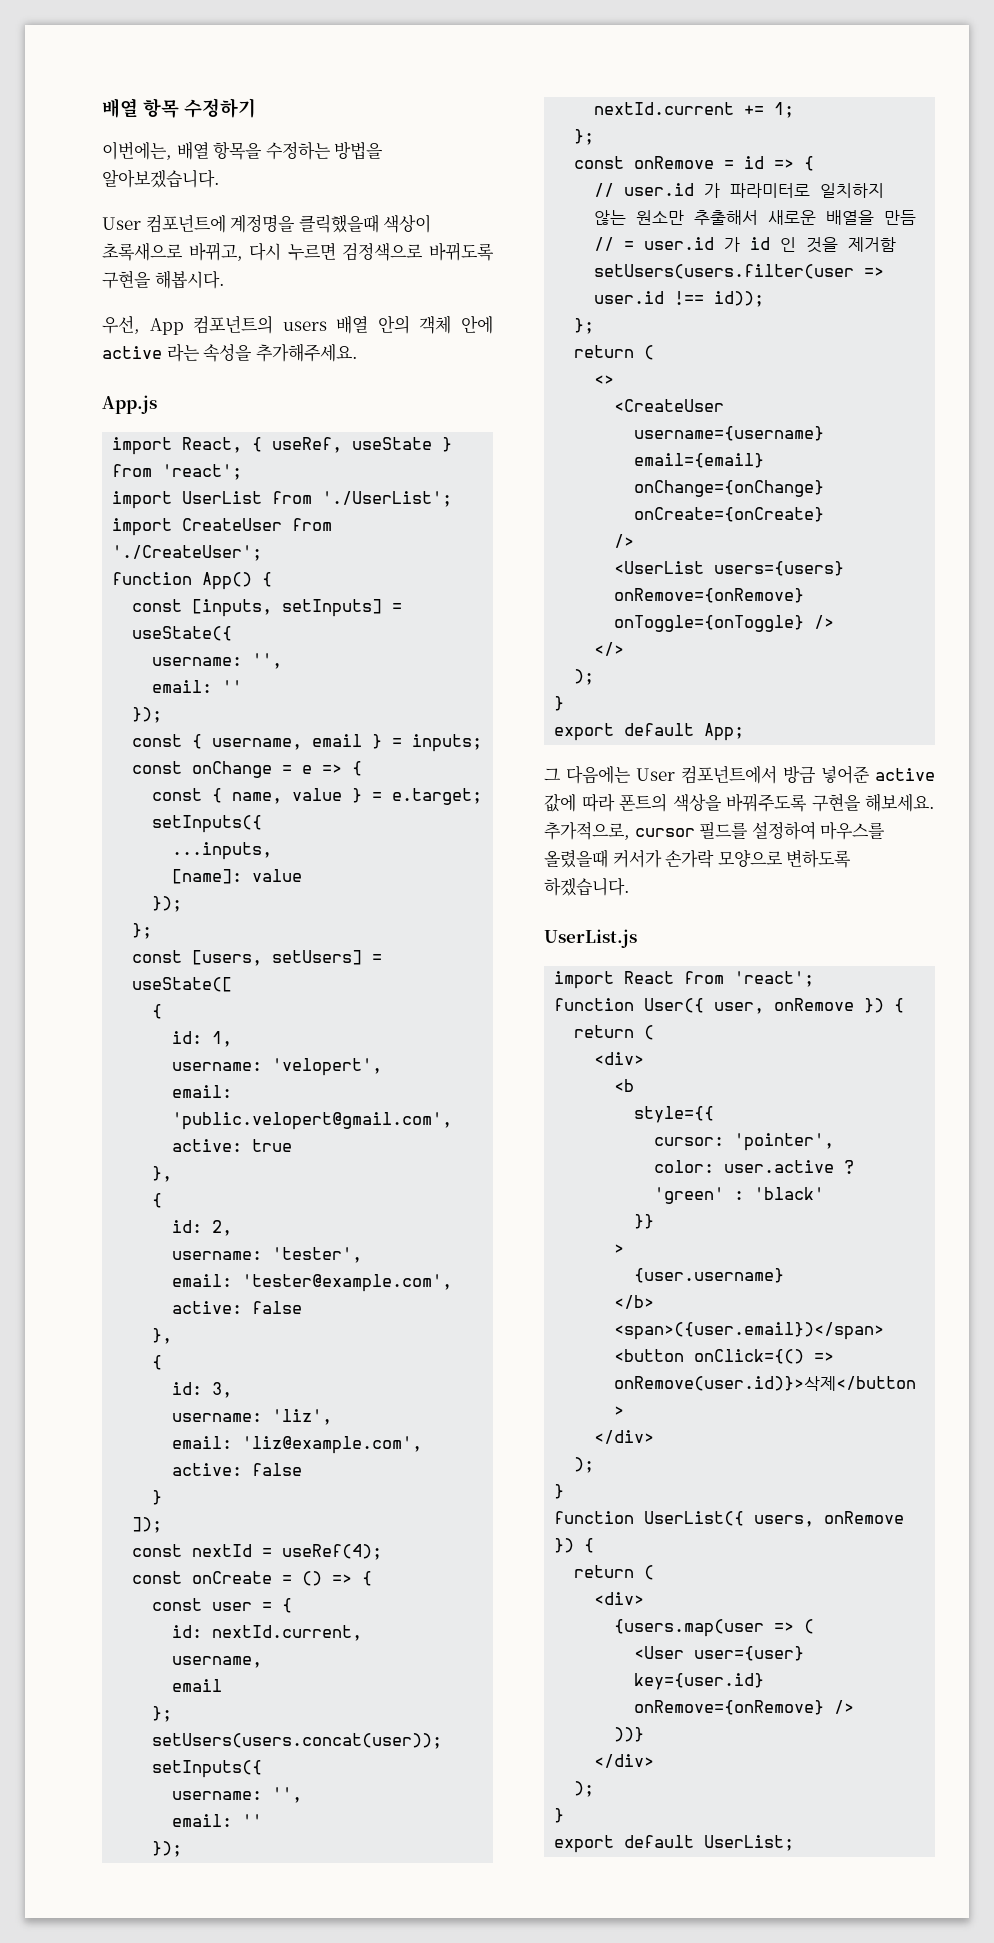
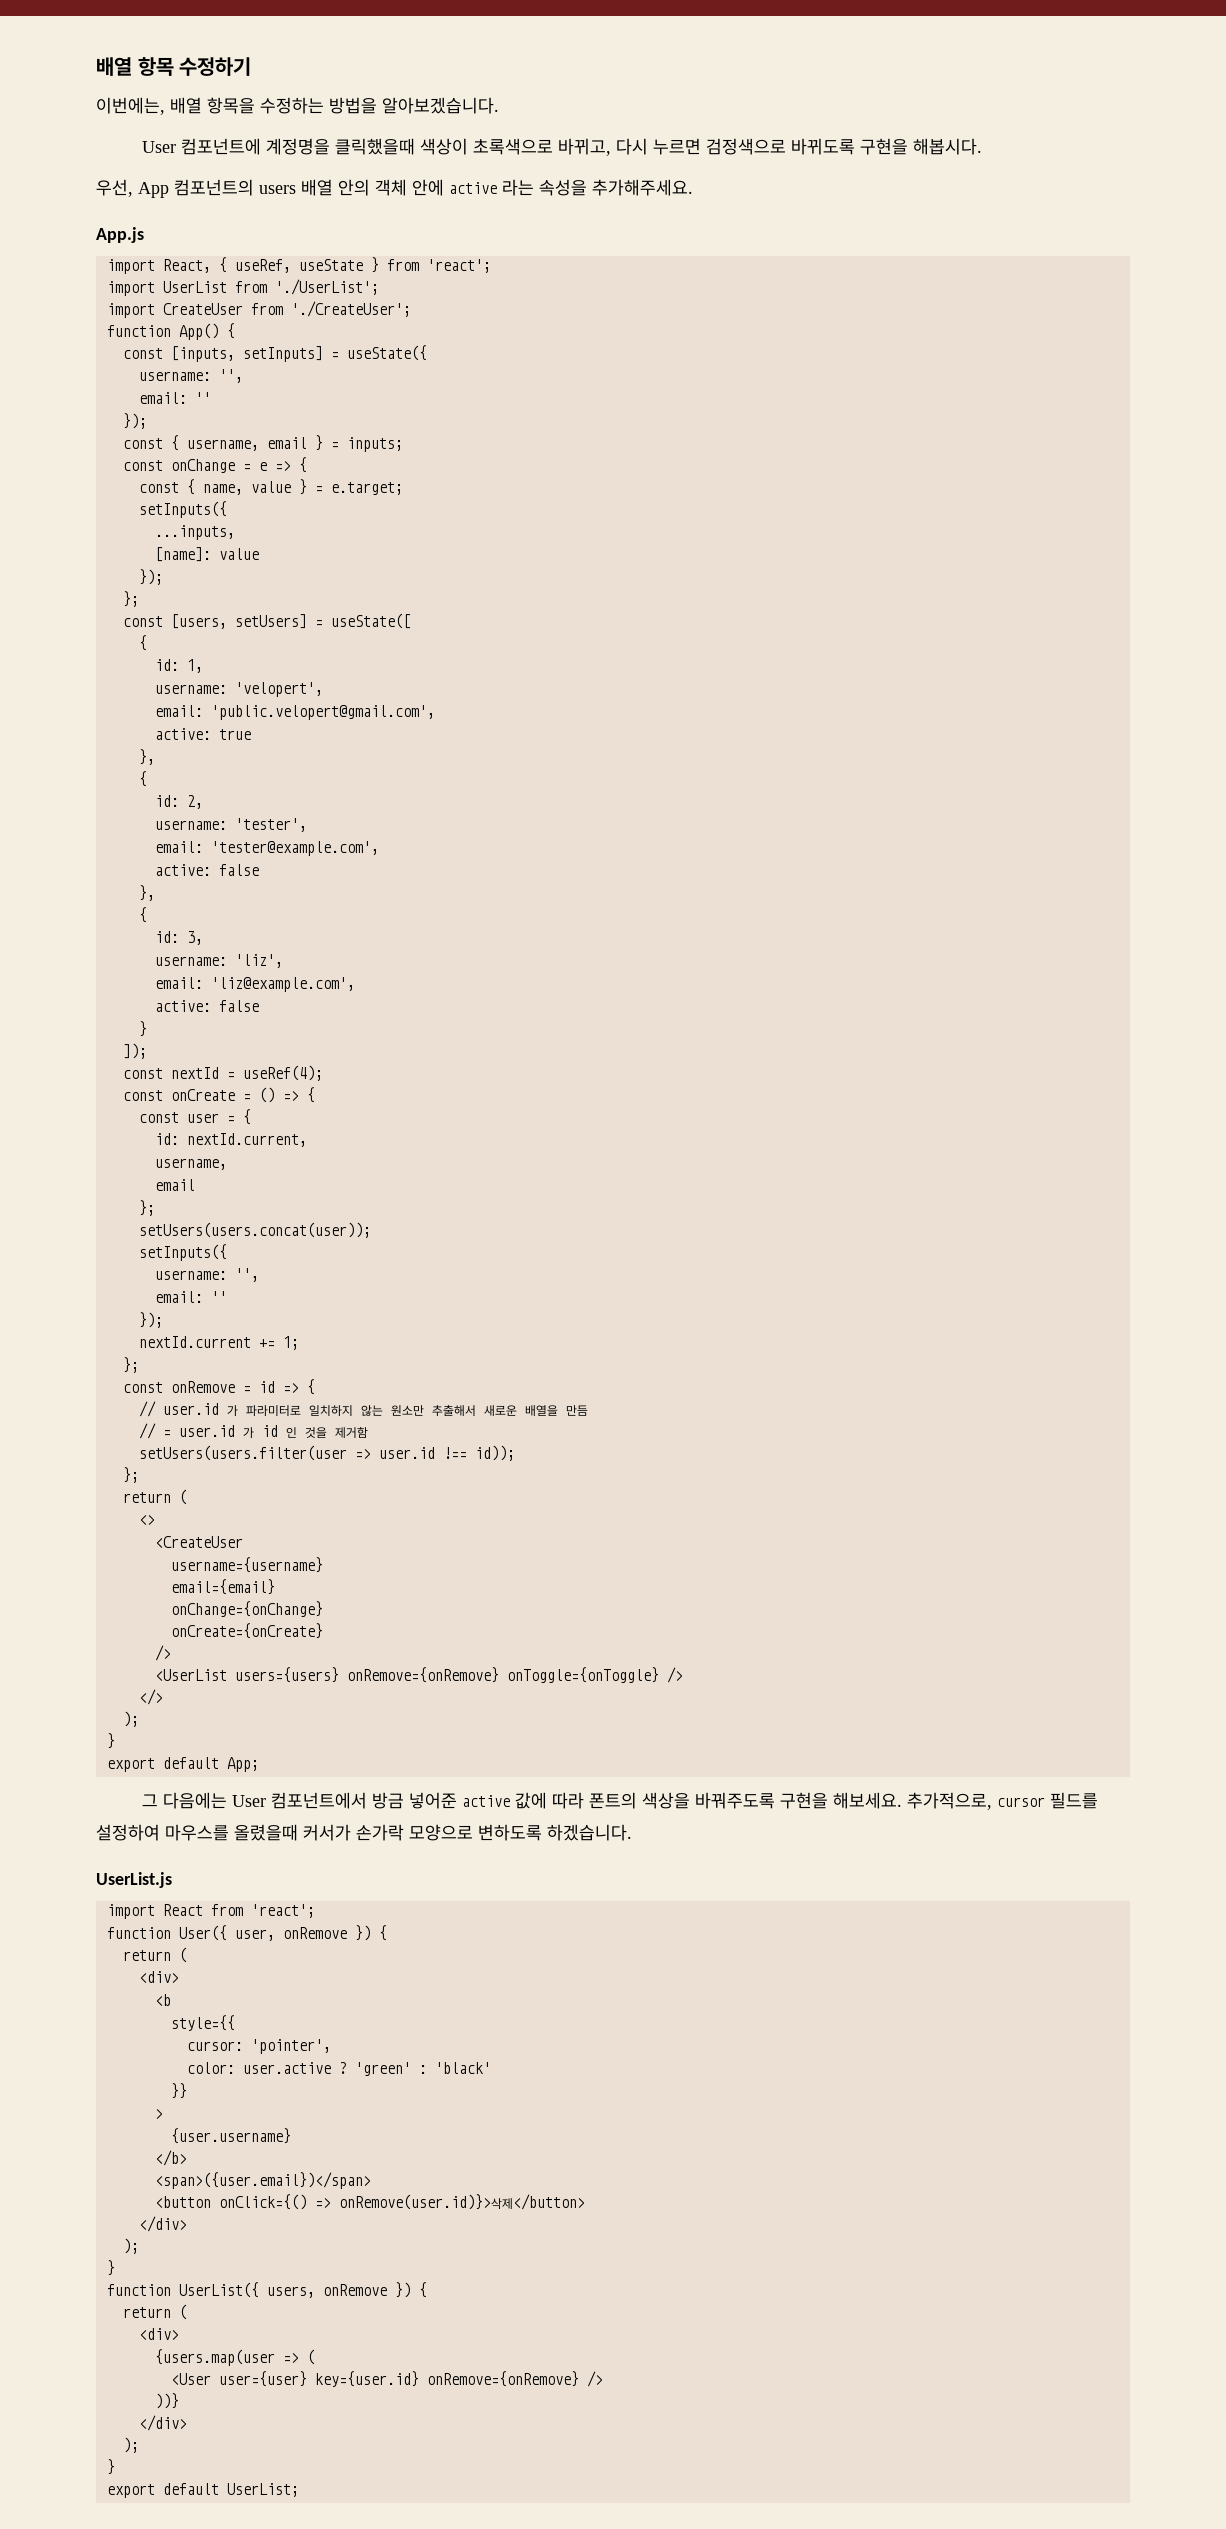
[102,242,183,261] 초록새으로 -> [472,138,553,155] 초록색으로

